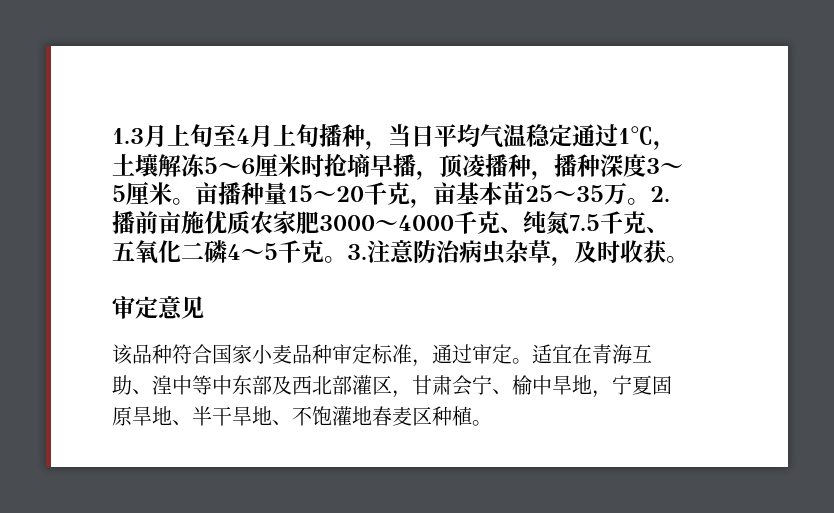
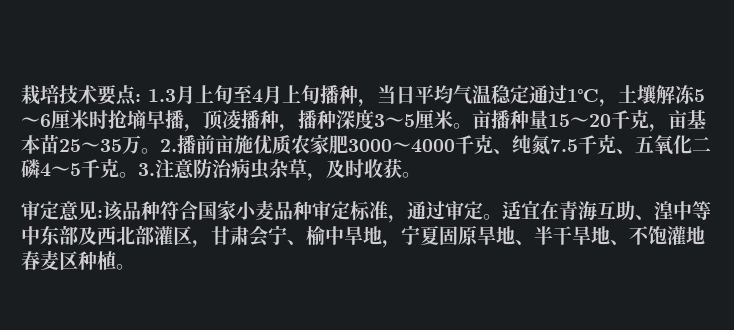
(112, 136) none -> [21,84,141,106] 栽培技术要点:
(204, 307) // -> [97,210,103,218] :

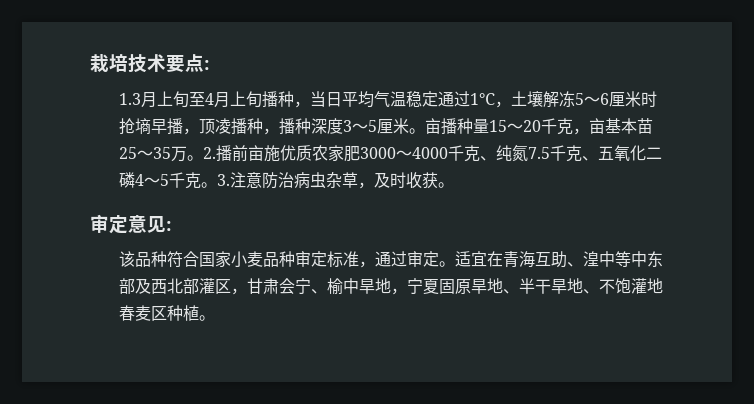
(141, 98) none -> (210, 65) //
(103, 214) none -> (172, 226) //

